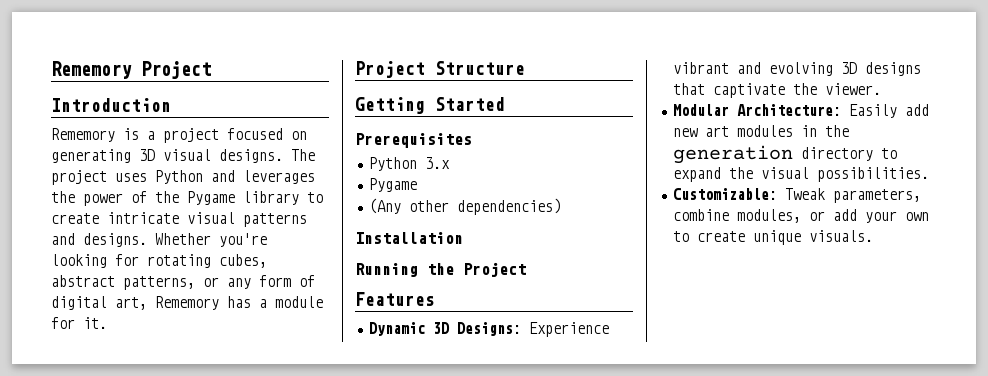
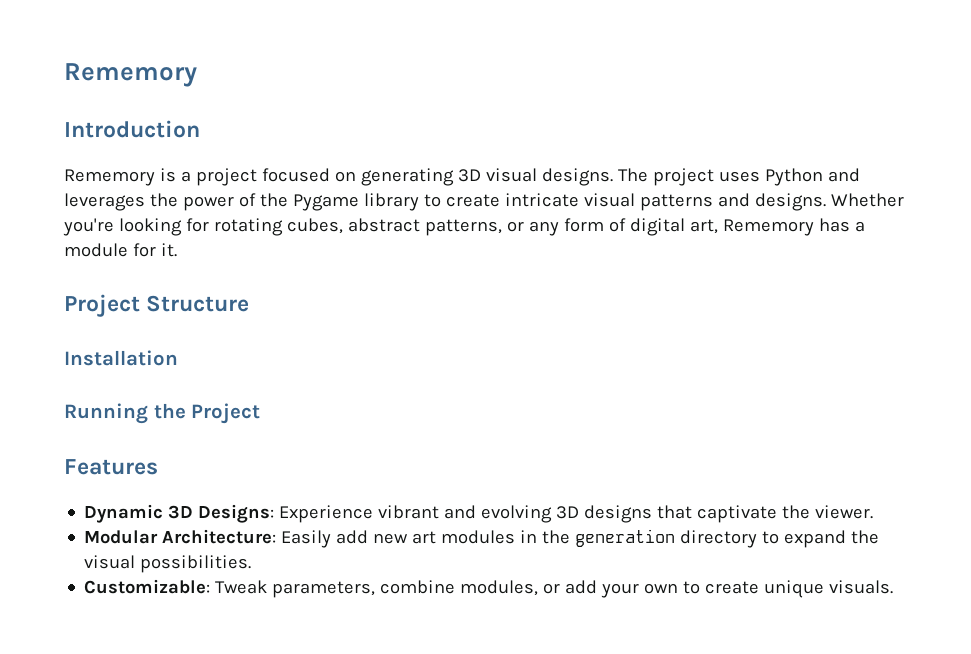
[51,61,211,79] Rememory Project -> [64,63,197,87] Rememory
[355,97,505,114] [355,133,472,148] [368,157,450,171] [368,178,417,192] [368,198,561,215] // Getting Started // Prerequisites // Python 3.x // Pygame // (Any other dependencies) -> (250, 303) none

